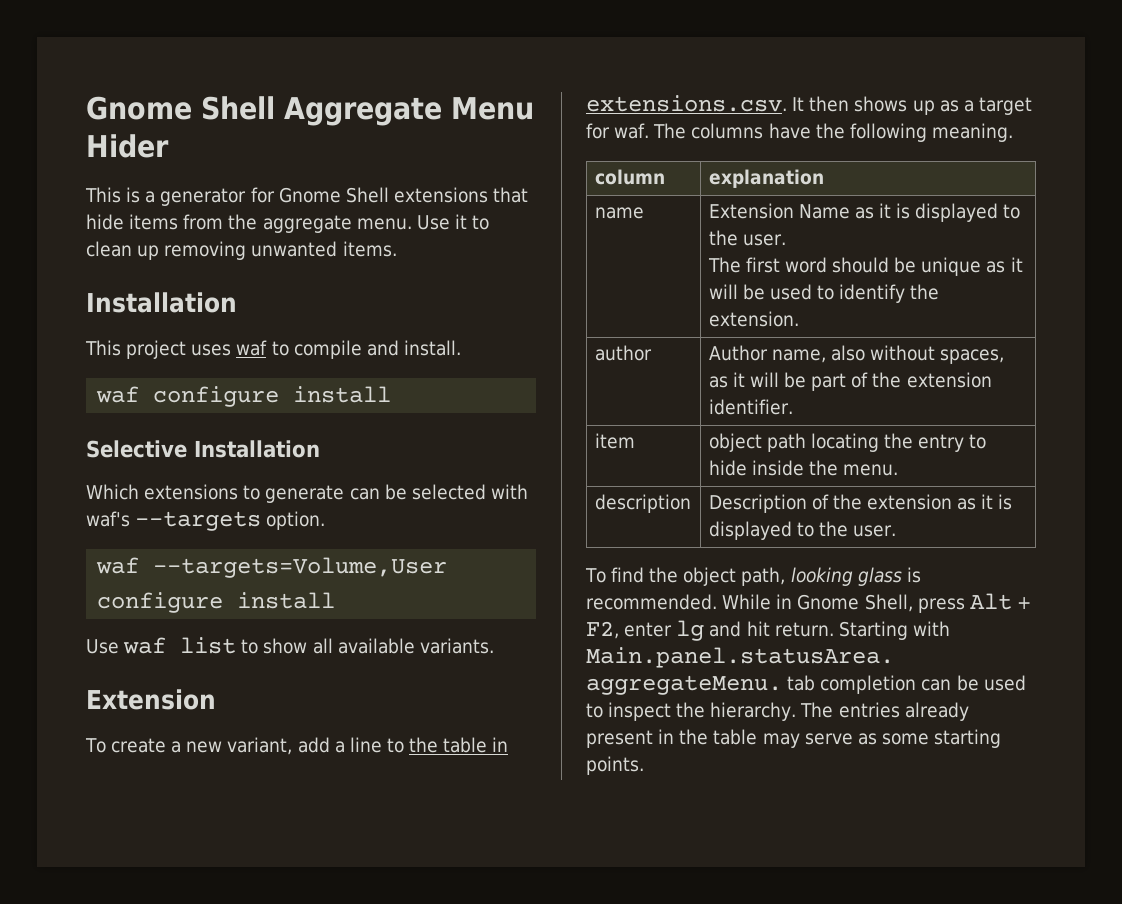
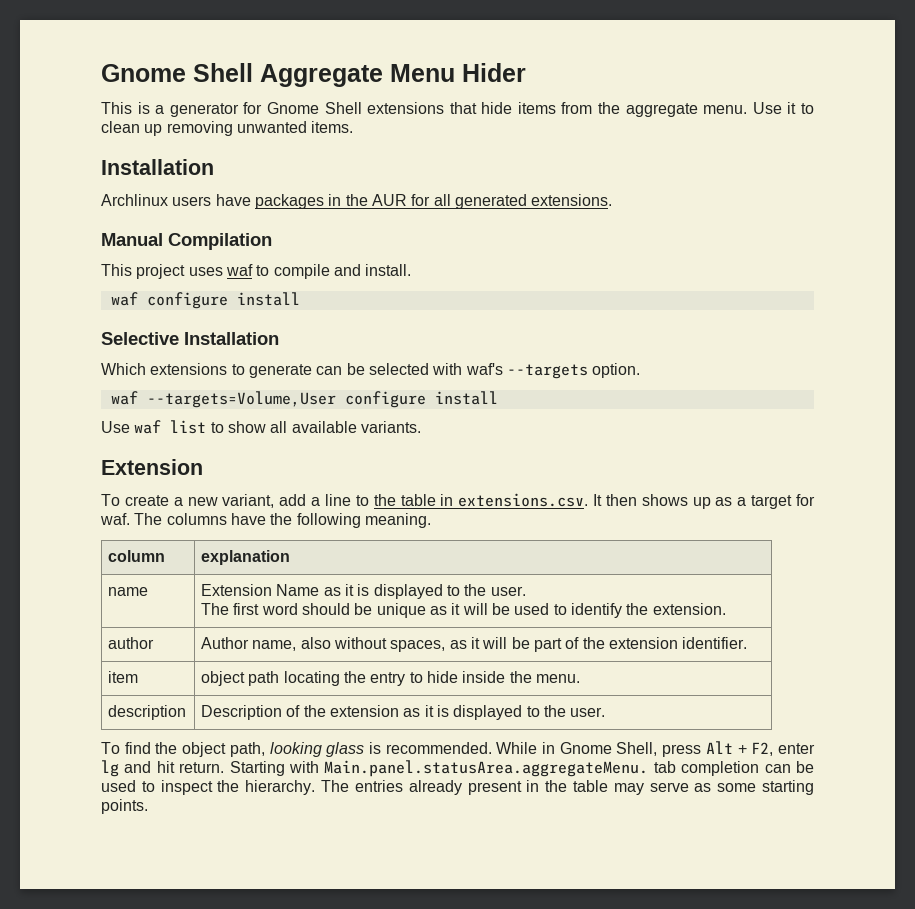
(237, 302) none -> [101,194,613,209] [101,233,272,250] // Archlinux users have packages in the AUR for all generated extensions. // Manual Compilation

